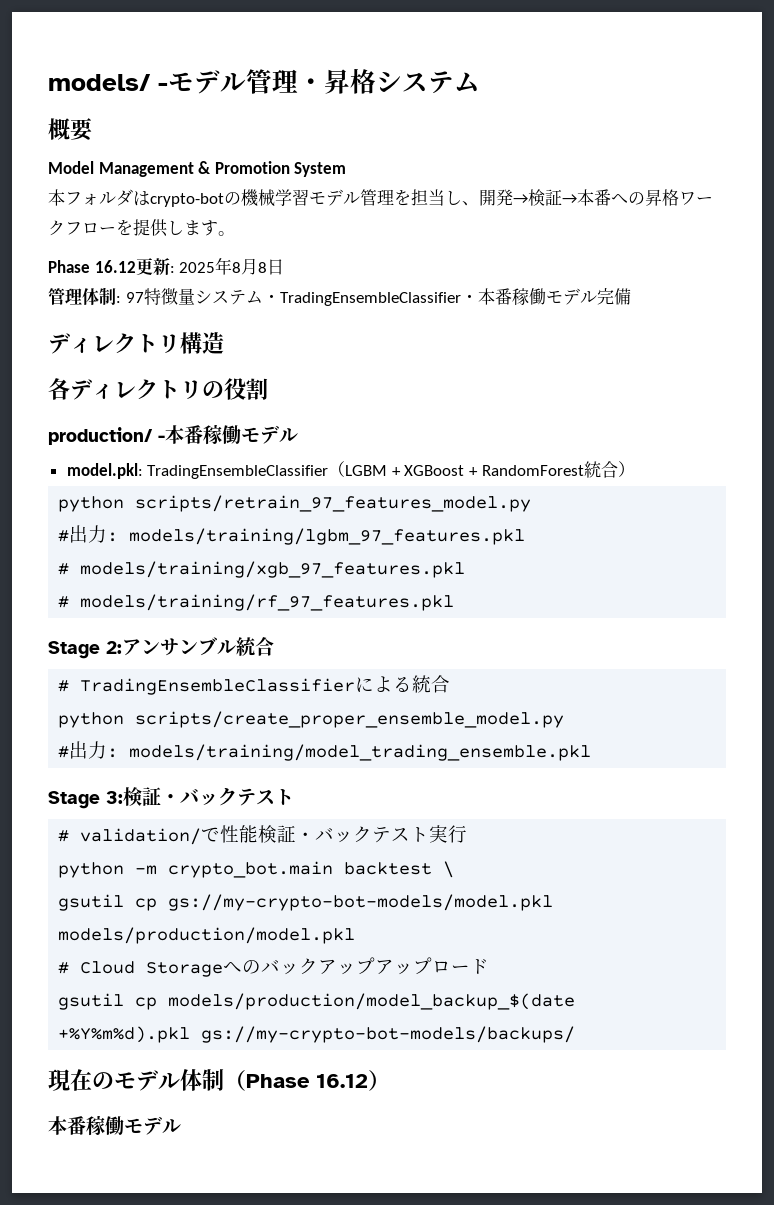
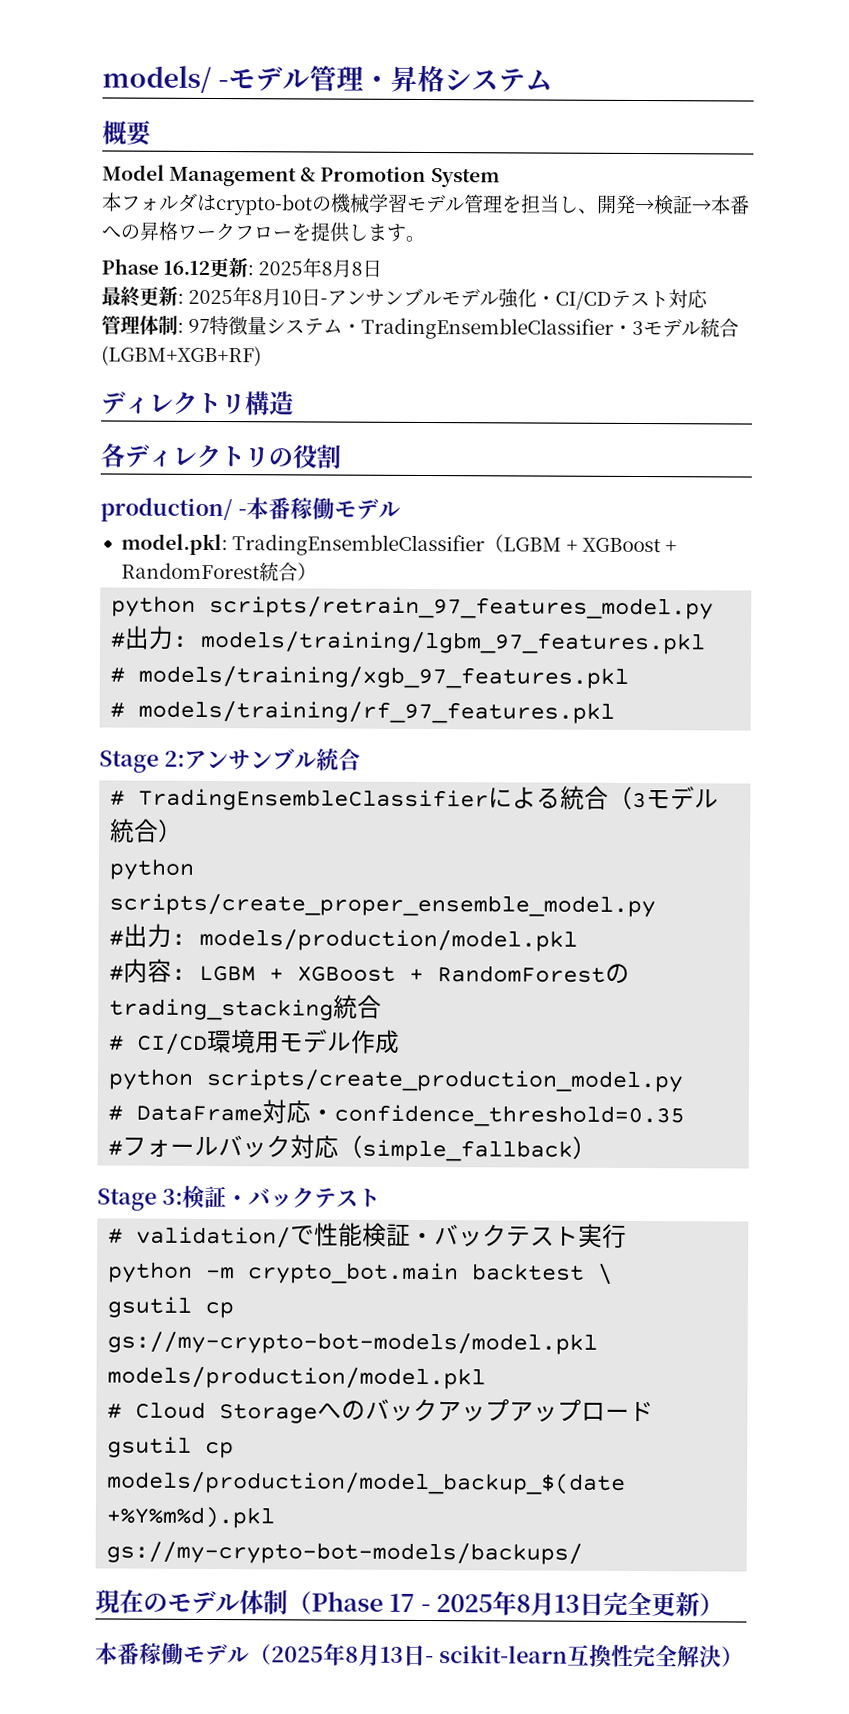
(285, 267) none -> [101,285,709,310] // 最終更新: 2025年8月10日-アンサンブルモデル強化・CI/CDテスト対応
[477,288,631,306] 本番稼働モデル完備 -> [632,318,740,338] [101,345,262,367] 3モデル統合(LGBM+XGB+RF)
(451, 684) none -> [608,786,720,810] [110,818,184,843] （3モデル統合）
[129,744,592,761] models/training/model_trading_ensemble.pkl -> [199,928,579,952] [109,958,631,984] [109,994,383,1021] [109,1029,401,1055] [108,1068,684,1093] [108,1099,686,1128] [108,1134,598,1162] models/production/model.pkl // #内容: LGBM + XGBoost + RandomForestのtrading_stacking統合 // # CI/CD環境用モデル作成 // python scripts/create_production_model.py // # DataFrame対応・confidence_threshold=0.35 // #フォールバック対応（simple_fallback）
[316,1070,390,1091] [48,1115,181,1136] 16.12） // 本番稼働モデル -> [389,1590,725,1617] [95,1642,744,1668] 17 - 2025年8月13日完全更新） // 本番稼働モデル（2025年8月13日- scikit-learn互換性完全解決）

